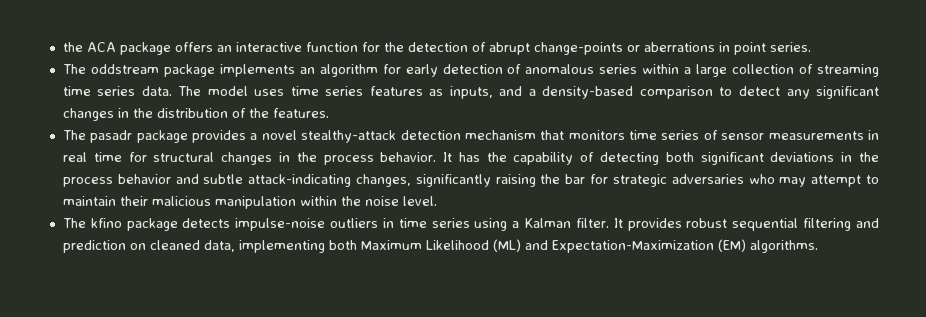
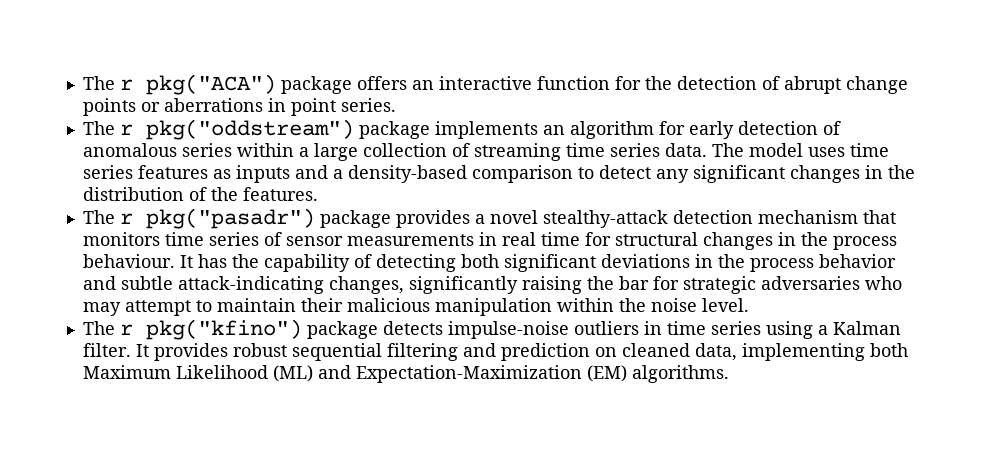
[62,42,116,52] the ACA -> [82,74,276,95] The r pkg("ACA")
[533,42,623,55] change-points -> [845,76,908,94] [82,98,136,116] change points
[90,64,159,74] oddstream -> [119,119,354,140] r pkg("oddstream")
[449,86,493,99] inputs, -> [235,165,290,183] inputs
[90,130,133,143] pasadr -> [119,208,315,229] r pkg("pasadr")
[380,152,437,162] behavior. -> [82,254,175,268] behaviour.
[90,218,122,228] kfino -> [119,319,302,340] r pkg("kfino")

